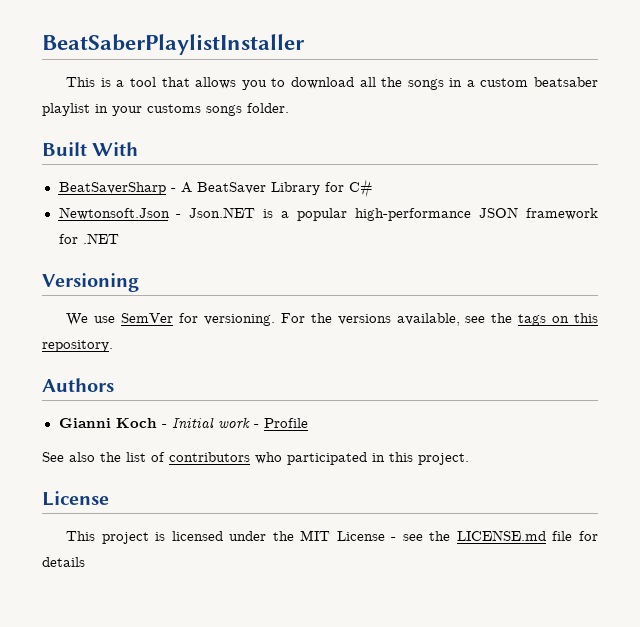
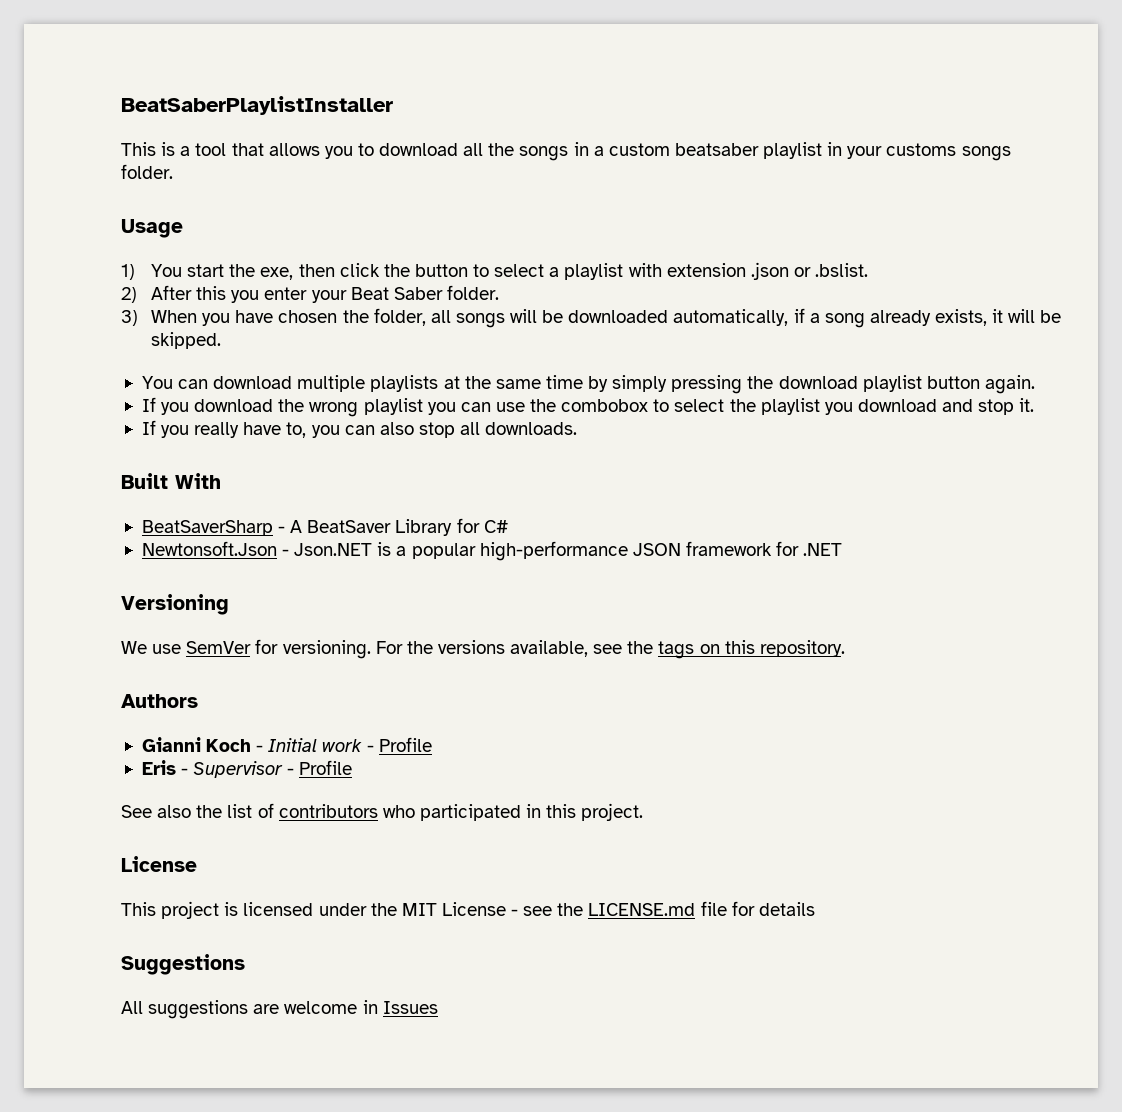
(289, 108) none -> [121,219,183,238] [121,262,869,280] [121,285,499,303] [121,308,1062,328] [150,332,221,349] [141,375,1035,394] [141,397,1035,417] [141,420,578,438] // Usage // 1) You start the exe, then click the button to select a playlist with extension .json or .bslist. // 2) After this you enter your Beat Saber folder. // 3) When you have chosen the folder, all songs will be downloaded automatically, if a song already exists, it will be skipped. // You can download multiple playlists at the same time by simply pressing the download playlist button again. // If you download the wrong playlist you can use the combobox to select the playlist you download and stop it. // If you really have to, you can also stop all downloads.
(308, 423) none -> [141,760,353,778] // Eris - Supervisor - Profile
(85, 562) none -> [121,954,245,975] [121,1000,438,1019] // Suggestions // All suggestions are welcome in Issues

